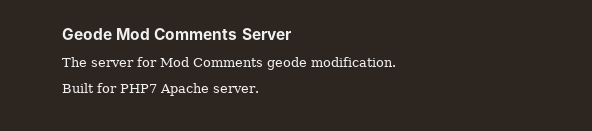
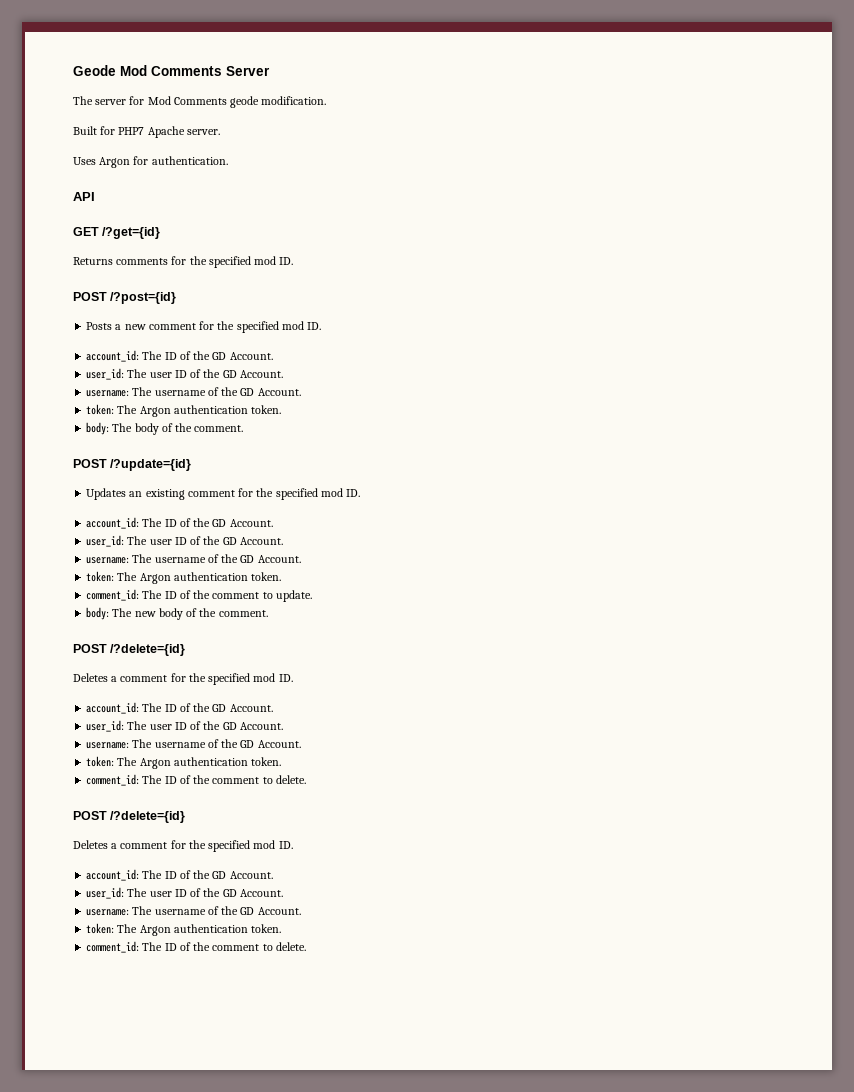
(259, 89) none -> [73,156,228,168] [73,192,95,201] [73,227,161,239] [73,256,294,268] [73,292,177,304] [86,321,322,333] [86,350,273,362] [86,368,283,380] [86,387,301,397] [86,404,282,417] [86,422,244,435] [73,459,192,471] [86,488,361,500] [86,517,273,529] [86,535,283,547] [86,554,301,564] [86,571,282,584] [86,589,312,602] [86,607,268,620] [73,644,186,656] [73,673,293,685] [86,702,273,714] [86,720,283,732] [86,739,301,749] [86,756,282,769] [86,774,306,786] [73,811,186,823] [73,840,293,852] [86,869,273,881] [86,887,283,899] [86,906,301,916] [86,923,282,936] [86,941,306,953] // Uses Argon for authentication. // API // GET /?get={id} // Returns comments for the specified mod ID. // POST /?post={id} // Posts a new comment for the specified mod ID. // account_id: The ID of the GD Account. // user_id: The user ID of the GD Account. // username: The username of the GD Account. // token: The Argon authentication token. // body: The body of the comment. // POST /?update={id} // Updates an existing comment for the specified mod ID. // account_id: The ID of the GD Account. // user_id: The user ID of the GD Account. // username: The username of the GD Account. // token: The Argon authentication token. // comment_id: The ID of the comment to update. // body: The new body of the comment. // POST /?delete={id} // Deletes a comment for the specified mod ID. // account_id: The ID of the GD Account. // user_id: The user ID of the GD Account. // username: The username of the GD Account. // token: The Argon authentication token. // comment_id: The ID of the comment to delete. // POST /?delete={id} // Deletes a comment for the specified mod ID. // account_id: The ID of the GD Account. // user_id: The user ID of the GD Account. // username: The username of the GD Account. // token: The Argon authentication token. // comment_id: The ID of the comment to delete.

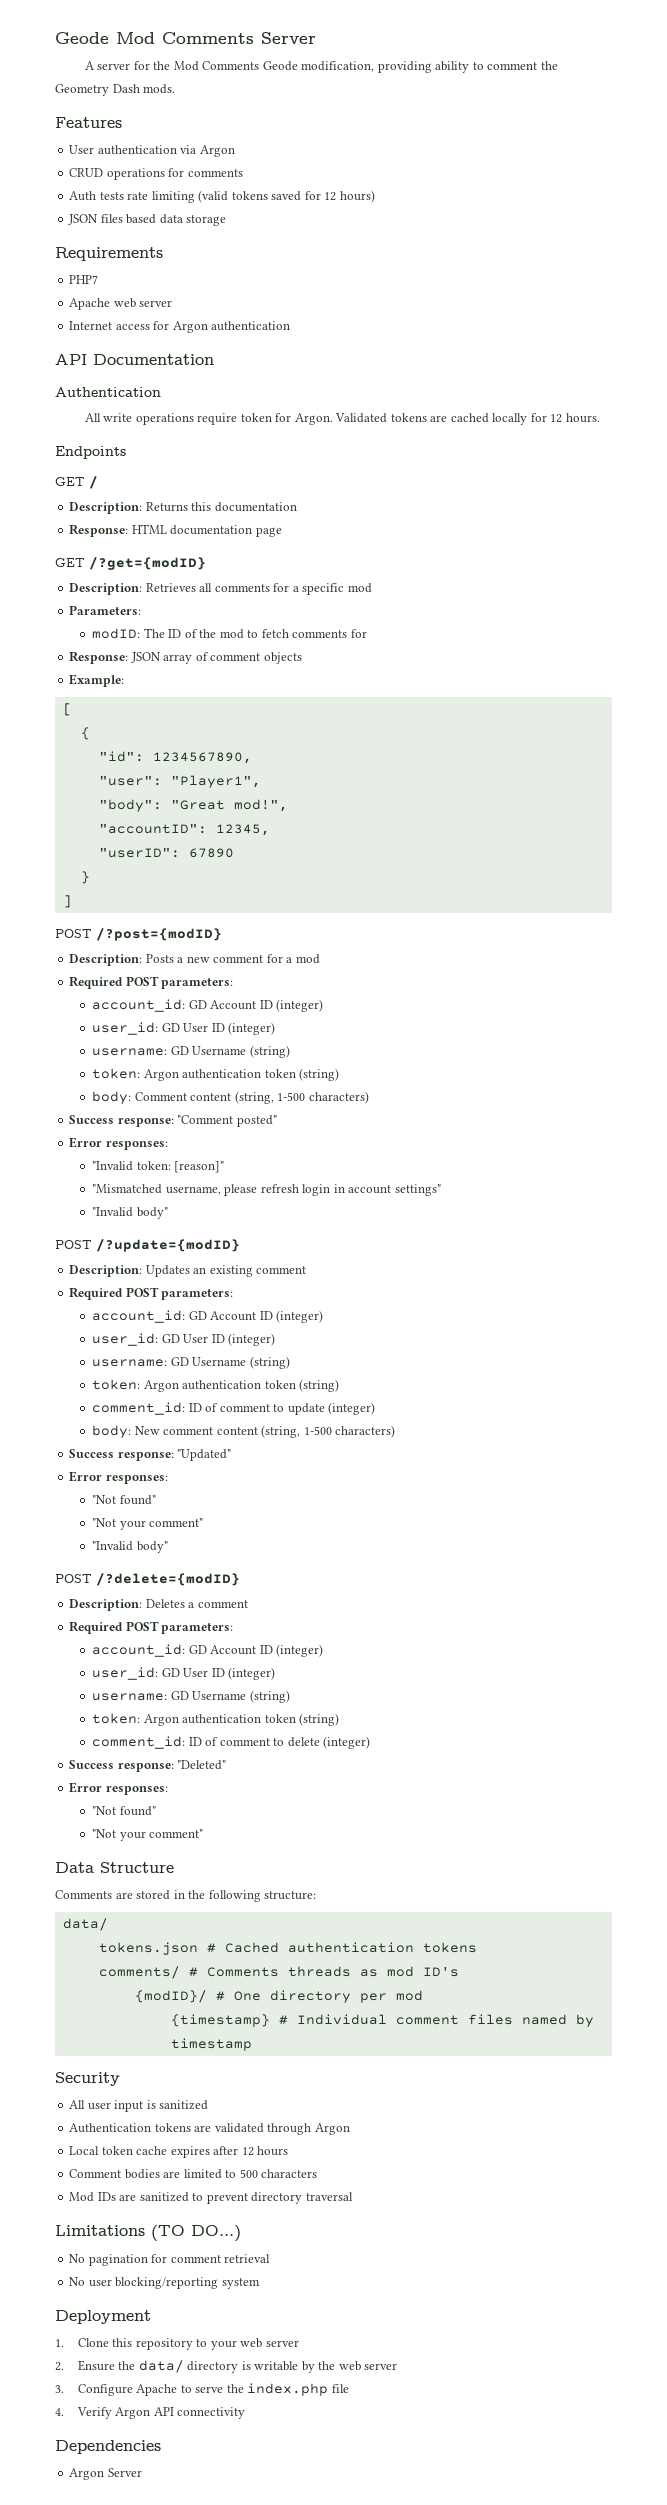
[73,96,93,105] The -> [84,61,94,70] A
[147,96,327,108] [73,126,220,138] [73,156,228,168] [73,192,95,201] [73,227,161,239] [73,256,294,268] [73,292,177,304] Mod Comments geode modification. // Built for PHP7 Apache server. // Uses Argon for authentication. // API // GET /?get={id} // Returns comments for the specified mod ID. // POST /?post={id} // -> [153,61,558,73] [55,84,176,96] [55,117,122,128] [69,145,235,157] [69,168,243,180] [69,190,375,203] [68,214,227,226] [55,247,163,261] [69,275,99,284] [69,298,173,310] [69,321,291,333] [55,354,214,365] [55,387,161,397] [84,413,600,425] [55,446,126,459] [55,476,98,489] [69,502,297,514] [69,524,282,537] [55,557,206,570] [69,583,372,595] [69,605,142,615] [92,628,367,639] [69,651,302,664] [69,674,125,687] [62,703,72,716] [80,727,90,740] [98,751,252,764] [98,775,261,788] [98,799,288,812] [98,824,270,836] [98,848,234,858] [80,871,90,884] [62,895,72,908] [55,928,222,941] [69,954,143,966] the Mod Comments Geode modification, providing ability to comment the Geometry Dash mods. // Features // User authentication via Argon // CRUD operations for comments // Auth tests rate limiting (valid tokens saved for 12 hours) // JSON files based data storage // Requirements // PHP7 // Apache web server // Internet access for Argon authentication // API Documentation // Authentication // All write operations require token for Argon. Validated tokens are cached locally for 12 hours. // Endpoints // GET / // Description: Returns this documentation // Response: HTML documentation page // GET /?get={modID} // Description: Retrieves all comments for a specific mod // Parameters: // modID: The ID of the mod to fetch comments for // Response: JSON array of comment objects // Example: // [ // { // "id": 1234567890, // "user": "Player1", // "body": "Great mod!", // "accountID": 12345, // "userID": 67890 // } // ] // POST /?post={modID} // Description:
[217,321,322,333] [86,350,273,362] [86,368,283,380] [86,387,301,397] [86,404,282,417] [86,422,244,435] [73,459,192,471] the specified mod ID. // account_id: The ID of the GD Account. // user_id: The user ID of the GD Account. // username: The username of the GD Account. // token: The Argon authentication token. // body: The body of the comment. // POST /?update={id} // -> [286,954,320,964] [69,976,234,989] [92,999,324,1012] [92,1022,276,1035] [92,1045,290,1058] [92,1068,340,1081] [92,1091,369,1104] [69,1115,277,1127] [69,1137,168,1150] [92,1161,225,1173] [92,1184,441,1196] [92,1207,168,1219] [55,1239,240,1252] [69,1265,143,1277] a mod // Required POST parameters: // account_id: GD Account ID (integer) // user_id: GD User ID (integer) // username: GD Username (string) // token: Argon authentication token (string) // body: Comment content (string, 1-500 characters) // Success response: "Comment posted" // Error responses: // "Invalid token: [reason]" // "Mismatched username, please refresh login in account settings" // "Invalid body" // POST /?update={modID} // Description:
[238,488,361,500] [86,517,273,529] [86,535,283,547] [86,554,301,564] [86,571,282,584] [86,589,312,602] [86,607,268,620] [73,644,186,656] [73,673,293,685] [86,702,273,714] [86,720,283,732] [86,739,301,749] [86,756,282,769] [86,774,306,786] [73,811,186,823] [73,840,293,852] [86,869,273,881] [86,887,283,899] [86,906,301,916] [86,923,282,936] [86,941,306,953] for the specified mod ID. // account_id: The ID of the GD Account. // user_id: The user ID of the GD Account. // username: The username of the GD Account. // token: The Argon authentication token. // comment_id: The ID of the comment to update. // body: The new body of the comment. // POST /?delete={id} // Deletes a comment for the specified mod ID. // account_id: The ID of the GD Account. // user_id: The user ID of the GD Account. // username: The username of the GD Account. // token: The Argon authentication token. // comment_id: The ID of the comment to delete. // POST /?delete={id} // Deletes a comment for the specified mod ID. // account_id: The ID of the GD Account. // user_id: The user ID of the GD Account. // username: The username of the GD Account. // token: The Argon authentication token. // comment_id: The ID of the comment to delete. -> [69,1287,234,1300] [92,1310,324,1323] [92,1333,276,1346] [92,1356,290,1369] [92,1379,340,1392] [92,1402,376,1415] [92,1425,396,1438] [69,1449,232,1461] [69,1471,168,1484] [92,1495,156,1505] [92,1518,204,1530] [92,1541,168,1553] [55,1573,240,1586] [69,1599,248,1611] [69,1621,234,1634] [92,1644,324,1657] [92,1667,276,1680] [92,1690,290,1703] [92,1713,340,1726] [92,1736,371,1749] [69,1760,227,1772] [69,1782,168,1795] [92,1806,156,1816] [92,1829,204,1841] [55,1862,174,1873] [55,1890,317,1902] [62,1918,108,1931] [98,1942,477,1955] [98,1966,459,1979] [134,1990,423,2003] [170,2014,594,2027] [170,2038,252,2051] [55,2072,120,2086] [69,2100,209,2112] [69,2123,350,2135] [69,2146,289,2158] [69,2169,318,2179] [69,2192,353,2204] [55,2225,241,2242] [69,2254,271,2266] [69,2277,260,2289] [55,2310,151,2324] [55,2338,299,2350] [55,2360,398,2373] [55,2383,349,2396] [55,2407,246,2419] [55,2440,161,2454] [69,2468,142,2480] // Required POST parameters: // account_id: GD Account ID (integer) // user_id: GD User ID (integer) // username: GD Username (string) // token: Argon authentication token (string) // comment_id: ID of comment to update (integer) // body: New comment content (string, 1-500 characters) // Success response: "Updated" // Error responses: // "Not found" // "Not your comment" // "Invalid body" // POST /?delete={modID} // Description: Deletes a comment // Required POST parameters: // account_id: GD Account ID (integer) // user_id: GD User ID (integer) // username: GD Username (string) // token: Argon authentication token (string) // comment_id: ID of comment to delete (integer) // Success response: "Deleted" // Error responses: // "Not found" // "Not your comment" // Data Structure // Comments are stored in the following structure: // data/ // tokens.json # Cached authentication tokens // comments/ # Comments threads as mod ID's // {modID}/ # One directory per mod // {timestamp} # Individual comment files named by timestamp // Security // All user input is sanitized // Authentication tokens are validated through Argon // Local token cache expires after 12 hours // Comment bodies are limited to 500 characters // Mod IDs are sanitized to prevent directory traversal // Limitations (TO DO...) // No pagination for comment retrieval // No user blocking/reporting system // Deployment // 1. Clone this repository to your web server // 2. Ensure the data/ directory is writable by the web server // 3. Configure Apache to serve the index.php file // 4. Verify Argon API connectivity // Dependencies // Argon Server

